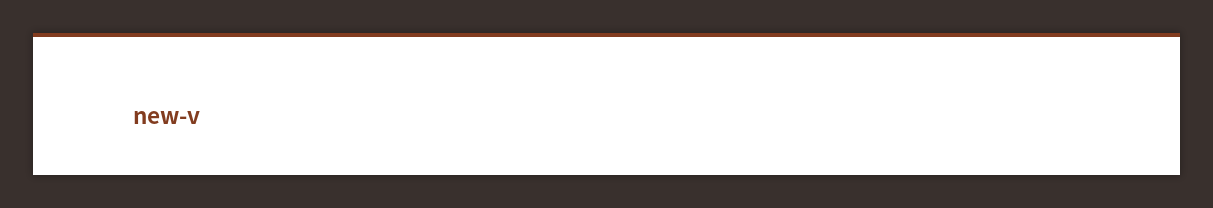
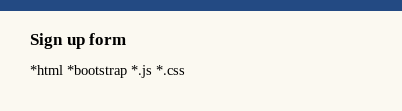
[133,111,200,124] new-v -> [30,33,127,49] [30,65,185,78] Sign up form // *html *bootstrap *.js *.css

